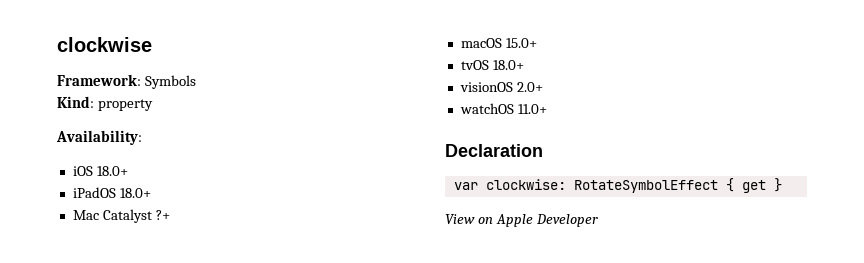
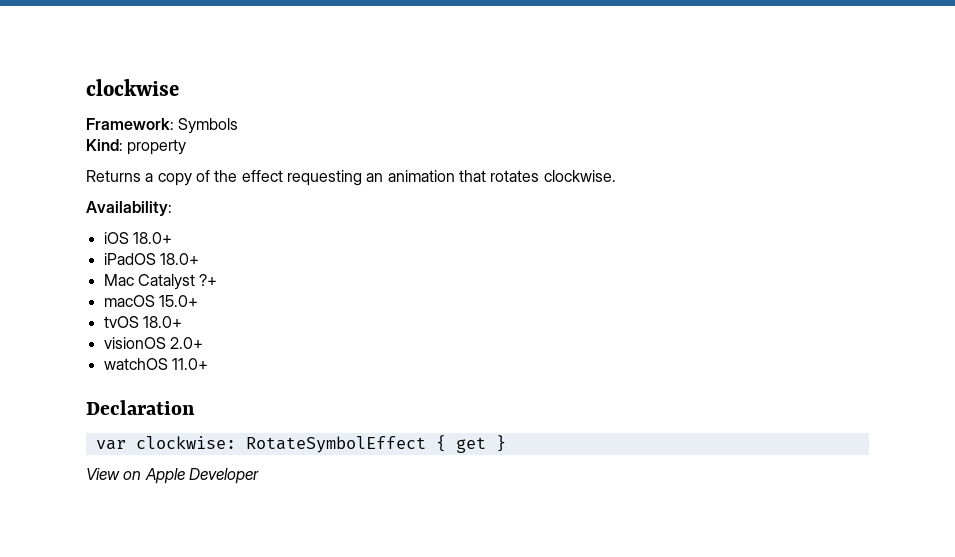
(153, 105) none -> [86,170,616,186] // Returns a copy of the effect requesting an animation that rotates clockwise.

